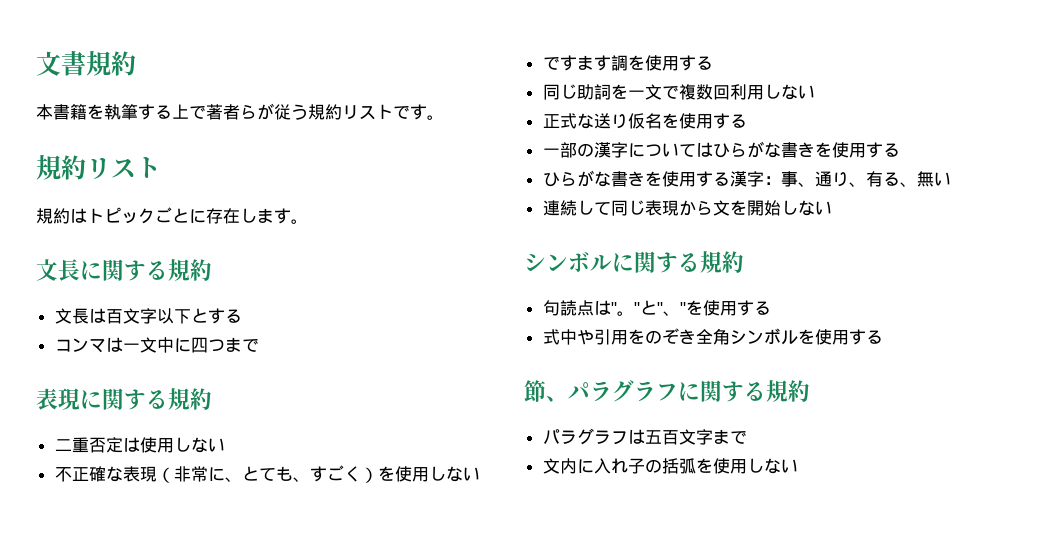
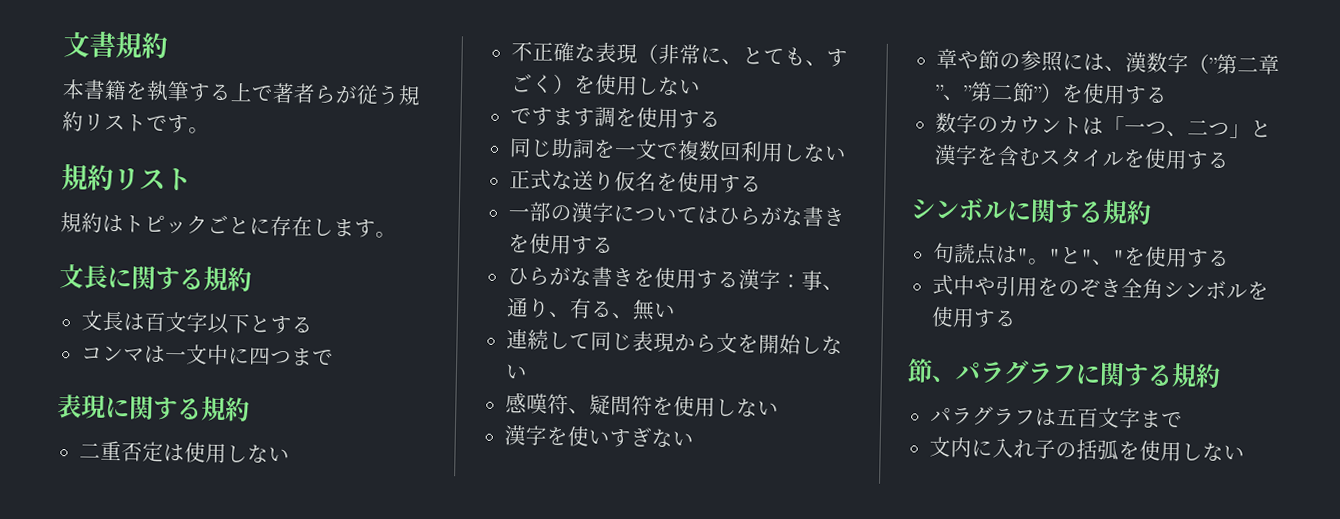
(832, 208) none -> [504,392,779,417] [503,425,694,448] [935,48,1280,75] [934,81,1168,105] [934,112,1272,139] [933,144,1230,170] // 感嘆符、疑問符を使用しない // 漢字を使いすぎない // 章や節の参照には、漢数字（”第二章”、”第二節”）を使用する // 数字のカウントは「一つ、二つ」と漢字を含むスタイルを使用する

